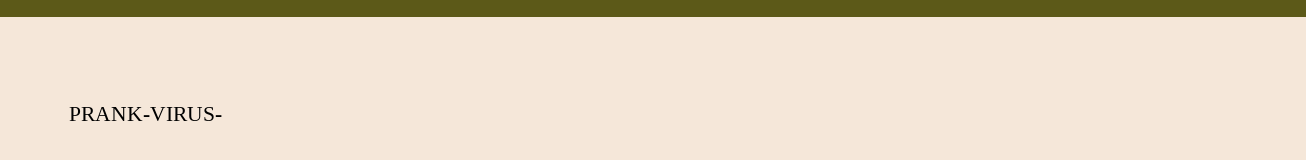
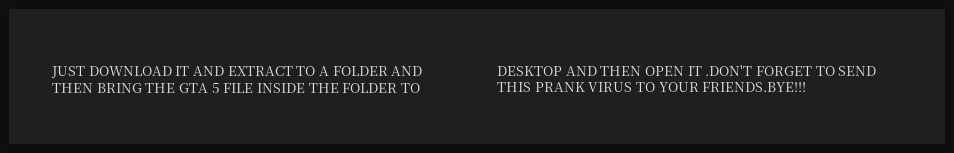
[69,107,222,121] PRANK-VIRUS- -> [51,66,423,78] [52,83,420,93] [497,65,877,76] [497,82,807,92] JUST DOWNLOAD IT AND EXTRACT TO A FOLDER AND THEN BRING THE GTA 5 FILE INSIDE THE FOLDER TO DESKTOP AND THEN OPEN IT .DON'T FORGET TO SEND THIS PRANK VIRUS TO YOUR FRIENDS.BYE!!!

